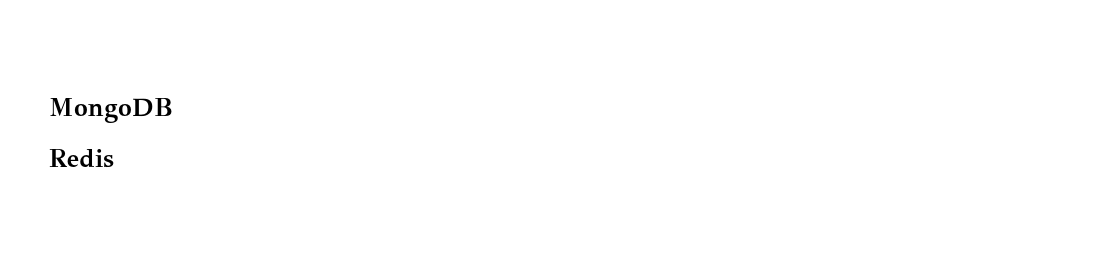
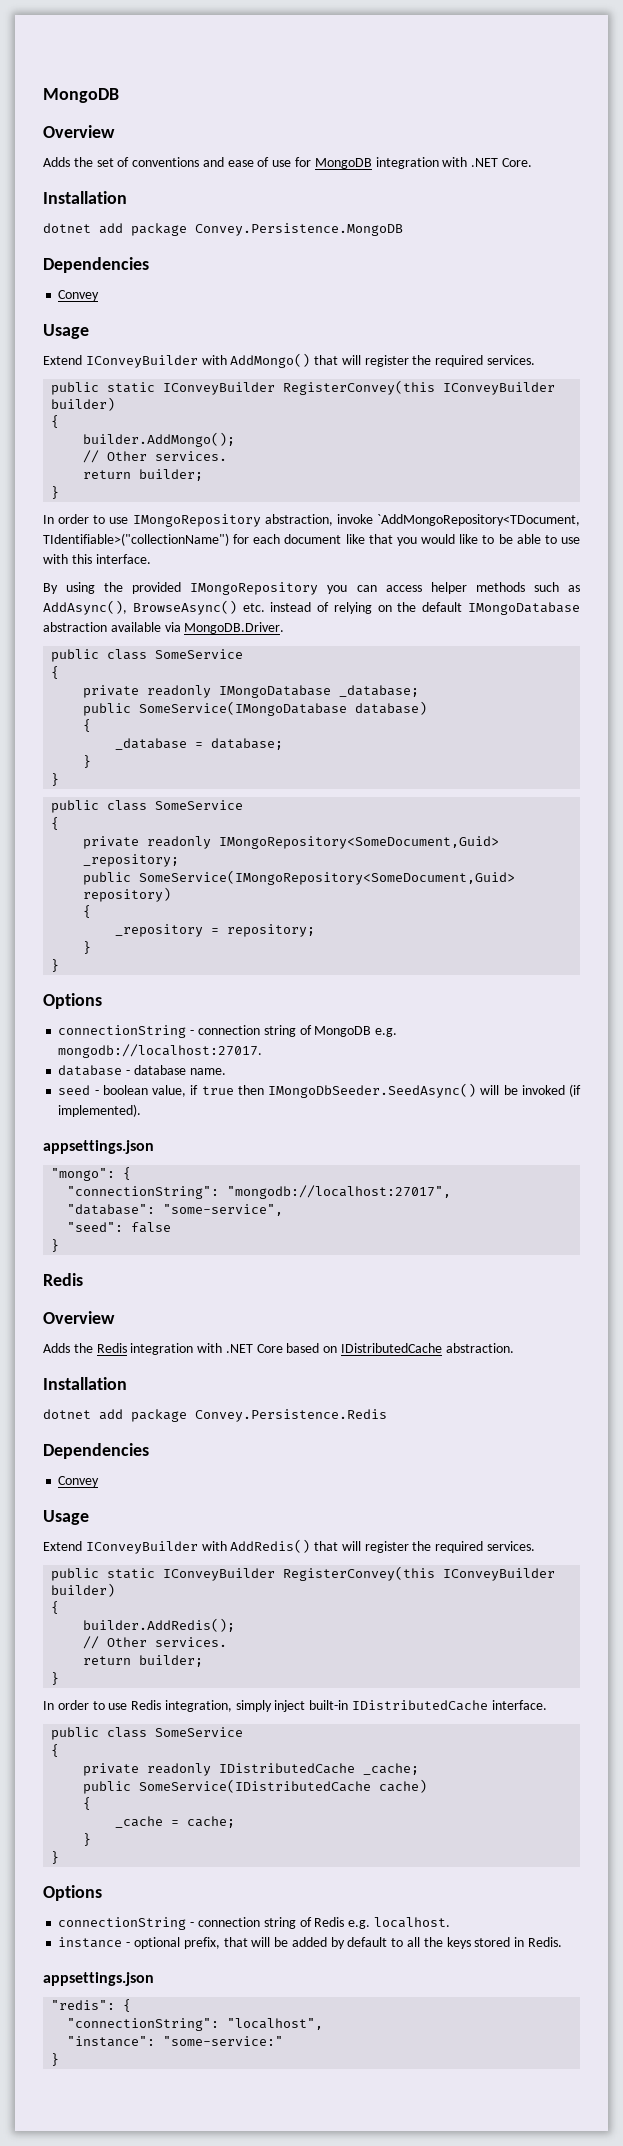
[49,149,114,168] Redis -> [43,125,115,138] [43,157,532,169] [43,191,127,204] [43,223,403,236] [43,257,149,273] [58,290,100,301] [43,324,89,339] [43,353,536,368] [51,380,556,395] [51,397,116,411] [51,415,60,428] [83,432,236,447] [83,450,228,463] [83,469,204,481] [51,486,60,499] [43,514,580,527] [43,533,580,546] [43,554,151,564] [43,582,580,595] [43,600,580,615] [43,622,285,634] [51,649,244,662] [51,666,60,679] [83,685,420,698] [83,701,428,716] [83,719,92,732] [115,738,284,750] [83,755,92,768] [51,773,60,786] [51,800,244,813] [51,817,60,830] [83,836,500,849] [83,854,180,867] [83,870,516,885] [83,887,172,902] [83,905,92,918] [115,924,316,937] [83,941,92,954] [51,959,60,972] [43,993,102,1009] [58,1025,398,1038] [58,1044,263,1058] [58,1065,226,1076] [58,1083,582,1098] [58,1104,142,1117] [43,1140,154,1154] [51,1167,132,1181] [67,1185,452,1199] [67,1204,284,1216] [67,1222,172,1233] [51,1239,60,1252] [43,1273,83,1286] [43,1311,115,1324] [43,1343,514,1355] [43,1377,127,1390] [43,1409,387,1422] [43,1443,149,1459] [58,1476,100,1487] [43,1510,89,1525] [43,1539,536,1554] [51,1566,556,1581] [51,1583,116,1597] [51,1601,60,1614] [83,1618,236,1632] [83,1636,228,1649] [83,1655,204,1667] [51,1672,60,1685] [43,1700,547,1712] [51,1727,244,1740] [51,1744,60,1757] [83,1763,420,1776] [83,1779,428,1794] [83,1797,92,1810] [115,1816,236,1828] [83,1833,92,1846] [51,1851,60,1864] [43,1885,102,1901] [58,1917,450,1930] [58,1937,562,1949] [43,1972,154,1986] [51,1999,132,2012] [67,2018,324,2031] [67,2036,284,2047] [51,2053,60,2066] Overview // Adds the set of conventions and ease of use for MongoDB integration with .NET Core. // Installation // dotnet add package Convey.Persistence.MongoDB // Dependencies // Convey // Usage // Extend IConveyBuilder with AddMongo() that will register the required services. // public static IConveyBuilder RegisterConvey(this IConveyBuilder builder) // { // builder.AddMongo(); // // Other services. // return builder; // } // In order to use IMongoRepository abstraction, invoke `AddMongoRepository<TDocument, TIdentifiable>("collectionName") for each document like that you would like to be able to use with this interface. // By using the provided IMongoRepository you can access helper methods such as AddAsync(), BrowseAsync() etc. instead of relying on the default IMongoDatabase abstraction available via MongoDB.Driver. // public class SomeService // { // private readonly IMongoDatabase _database; // public SomeService(IMongoDatabase database) // { // _database = database; // } // } // public class SomeService // { // private readonly IMongoRepository<SomeDocument,Guid> _repository; // public SomeService(IMongoRepository<SomeDocument,Guid> repository) // { // _repository = repository; // } // } // Options // connectionString - connection string of MongoDB e.g. mongodb://localhost:27017. // database - database name. // seed - boolean value, if true then IMongoDbSeeder.SeedAsync() will be invoked (if implemented). // appsettings.json // "mongo": { // "connectionString": "mongodb://localhost:27017", // "database": "some-service", // "seed": false // } // Redis // Overview // Adds the Redis integration with .NET Core based on IDistributedCache abstraction. // Installation // dotnet add package Convey.Persistence.Redis // Dependencies // Convey // Usage // Extend IConveyBuilder with AddRedis() that will register the required services. // public static IConveyBuilder RegisterConvey(this IConveyBuilder builder) // { // builder.AddRedis(); // // Other services. // return builder; // } // In order to use Redis integration, simply inject built-in IDistributedCache interface. // public class SomeService // { // private readonly IDistributedCache _cache; // public SomeService(IDistributedCache cache) // { // _cache = cache; // } // } // Options // connectionString - connection string of Redis e.g. localhost. // instance - optional prefix, that will be added by default to all the keys stored in Redis. // appsettings.json // "redis": { // "connectionString": "localhost", // "instance": "some-service:" // }

